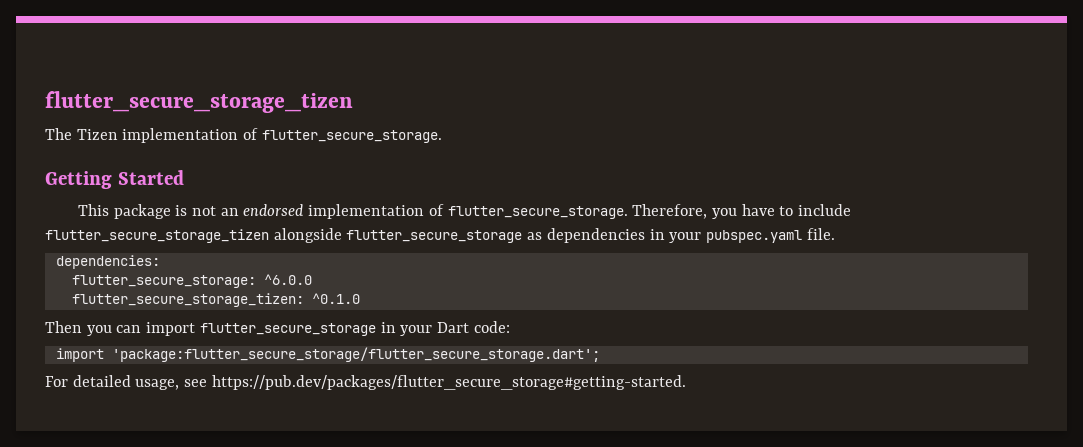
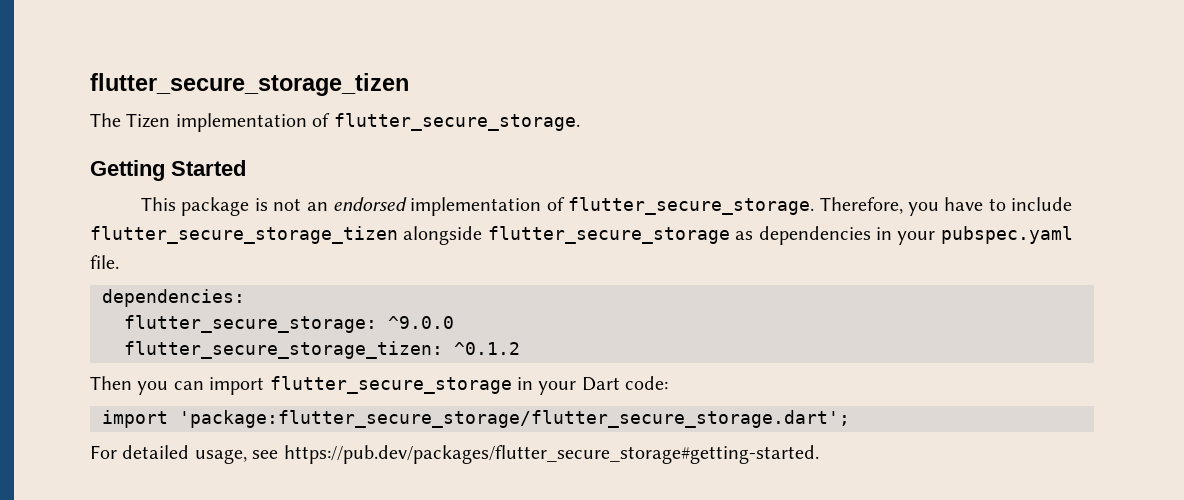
[263,274,312,285] ^6.0.0 -> [388,316,454,329] ^9.0.0
[311,293,360,304] ^0.1.0 -> [454,342,520,355] ^0.1.2

